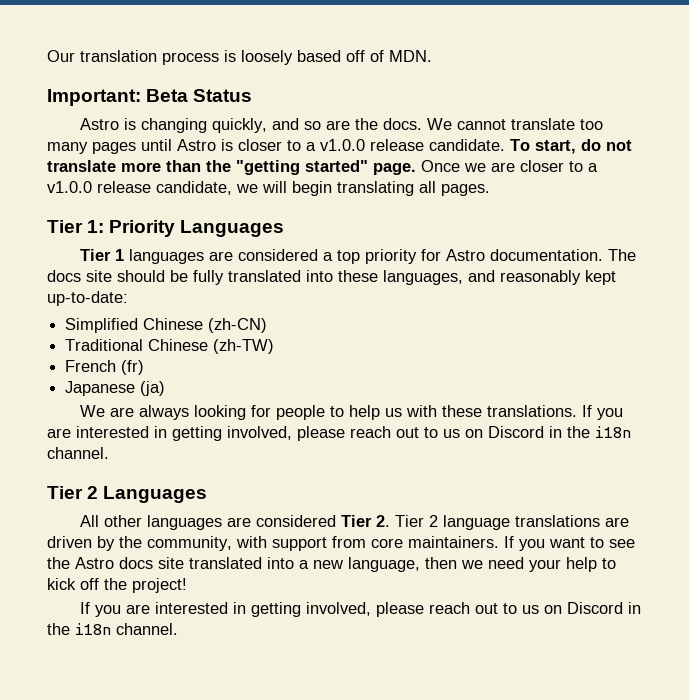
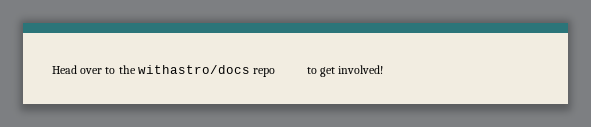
[47,50,432,65] [47,89,253,106] [79,118,603,133] [47,139,632,154] [47,160,598,175] [47,181,490,196] [47,220,285,237] [79,249,636,264] [47,270,616,285] [47,291,128,306] [65,318,268,333] [65,339,275,354] [65,360,145,375] [65,381,166,396] [79,405,623,420] [47,426,631,441] [47,447,109,459] [47,486,208,503] [79,515,629,530] [47,536,635,551] [47,557,616,572] [47,578,187,593] [79,602,641,617] [47,623,178,635] Our translation process is loosely based off of MDN. // Important: Beta Status // Astro is changing quickly, and so are the docs. We cannot translate too many pages until Astro is closer to a v1.0.0 release candidate. To start, do not translate more than the "getting started" page. Once we are closer to a v1.0.0 release candidate, we will begin translating all pages. // Tier 1: Priority Languages // Tier 1 languages are considered a top priority for Astro documentation. The docs site should be fully translated into these languages, and reasonably kept up-to-date: // Simplified Chinese (zh-CN) // Traditional Chinese (zh-TW) // French (fr) // Japanese (ja) // We are always looking for people to help us with these translations. If you are interested in getting involved, please reach out to us on Discord in the i18n channel. // Tier 2 Languages // All other languages are considered Tier 2. Tier 2 language translations are driven by the community, with support from core maintainers. If you want to see the Astro docs site translated into a new language, then we need your help to kick off the project! // If you are interested in getting involved, please reach out to us on Discord in the i18n channel. -> [52,65,384,77] Head over to the withastro/docs repo to get involved!

